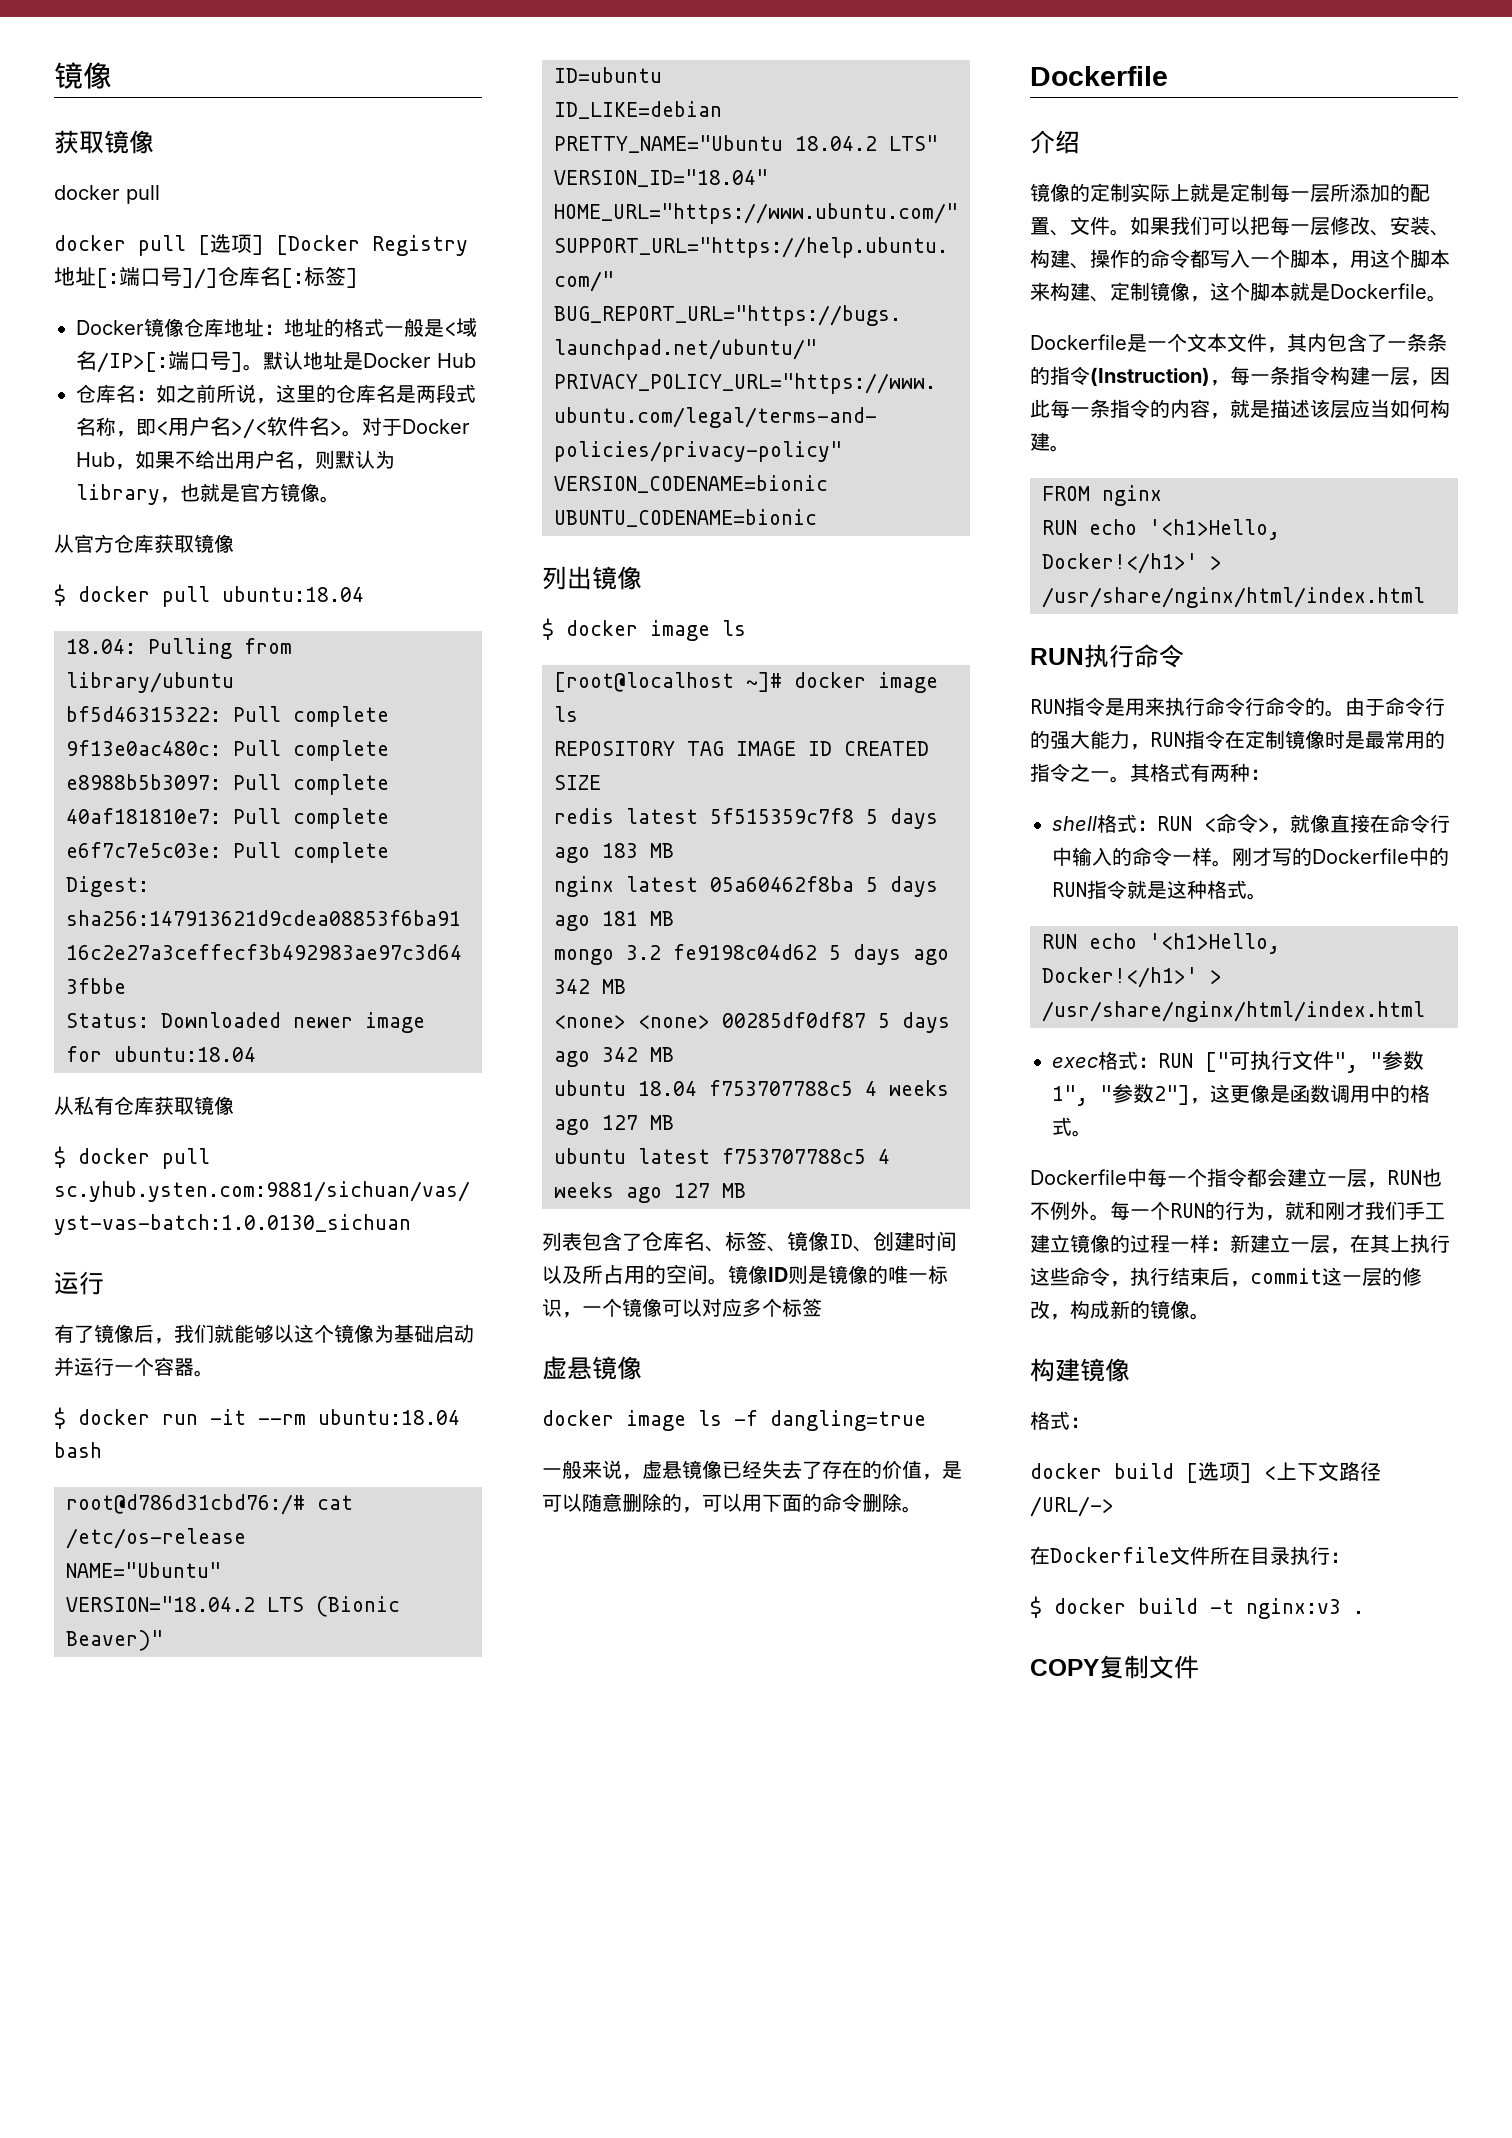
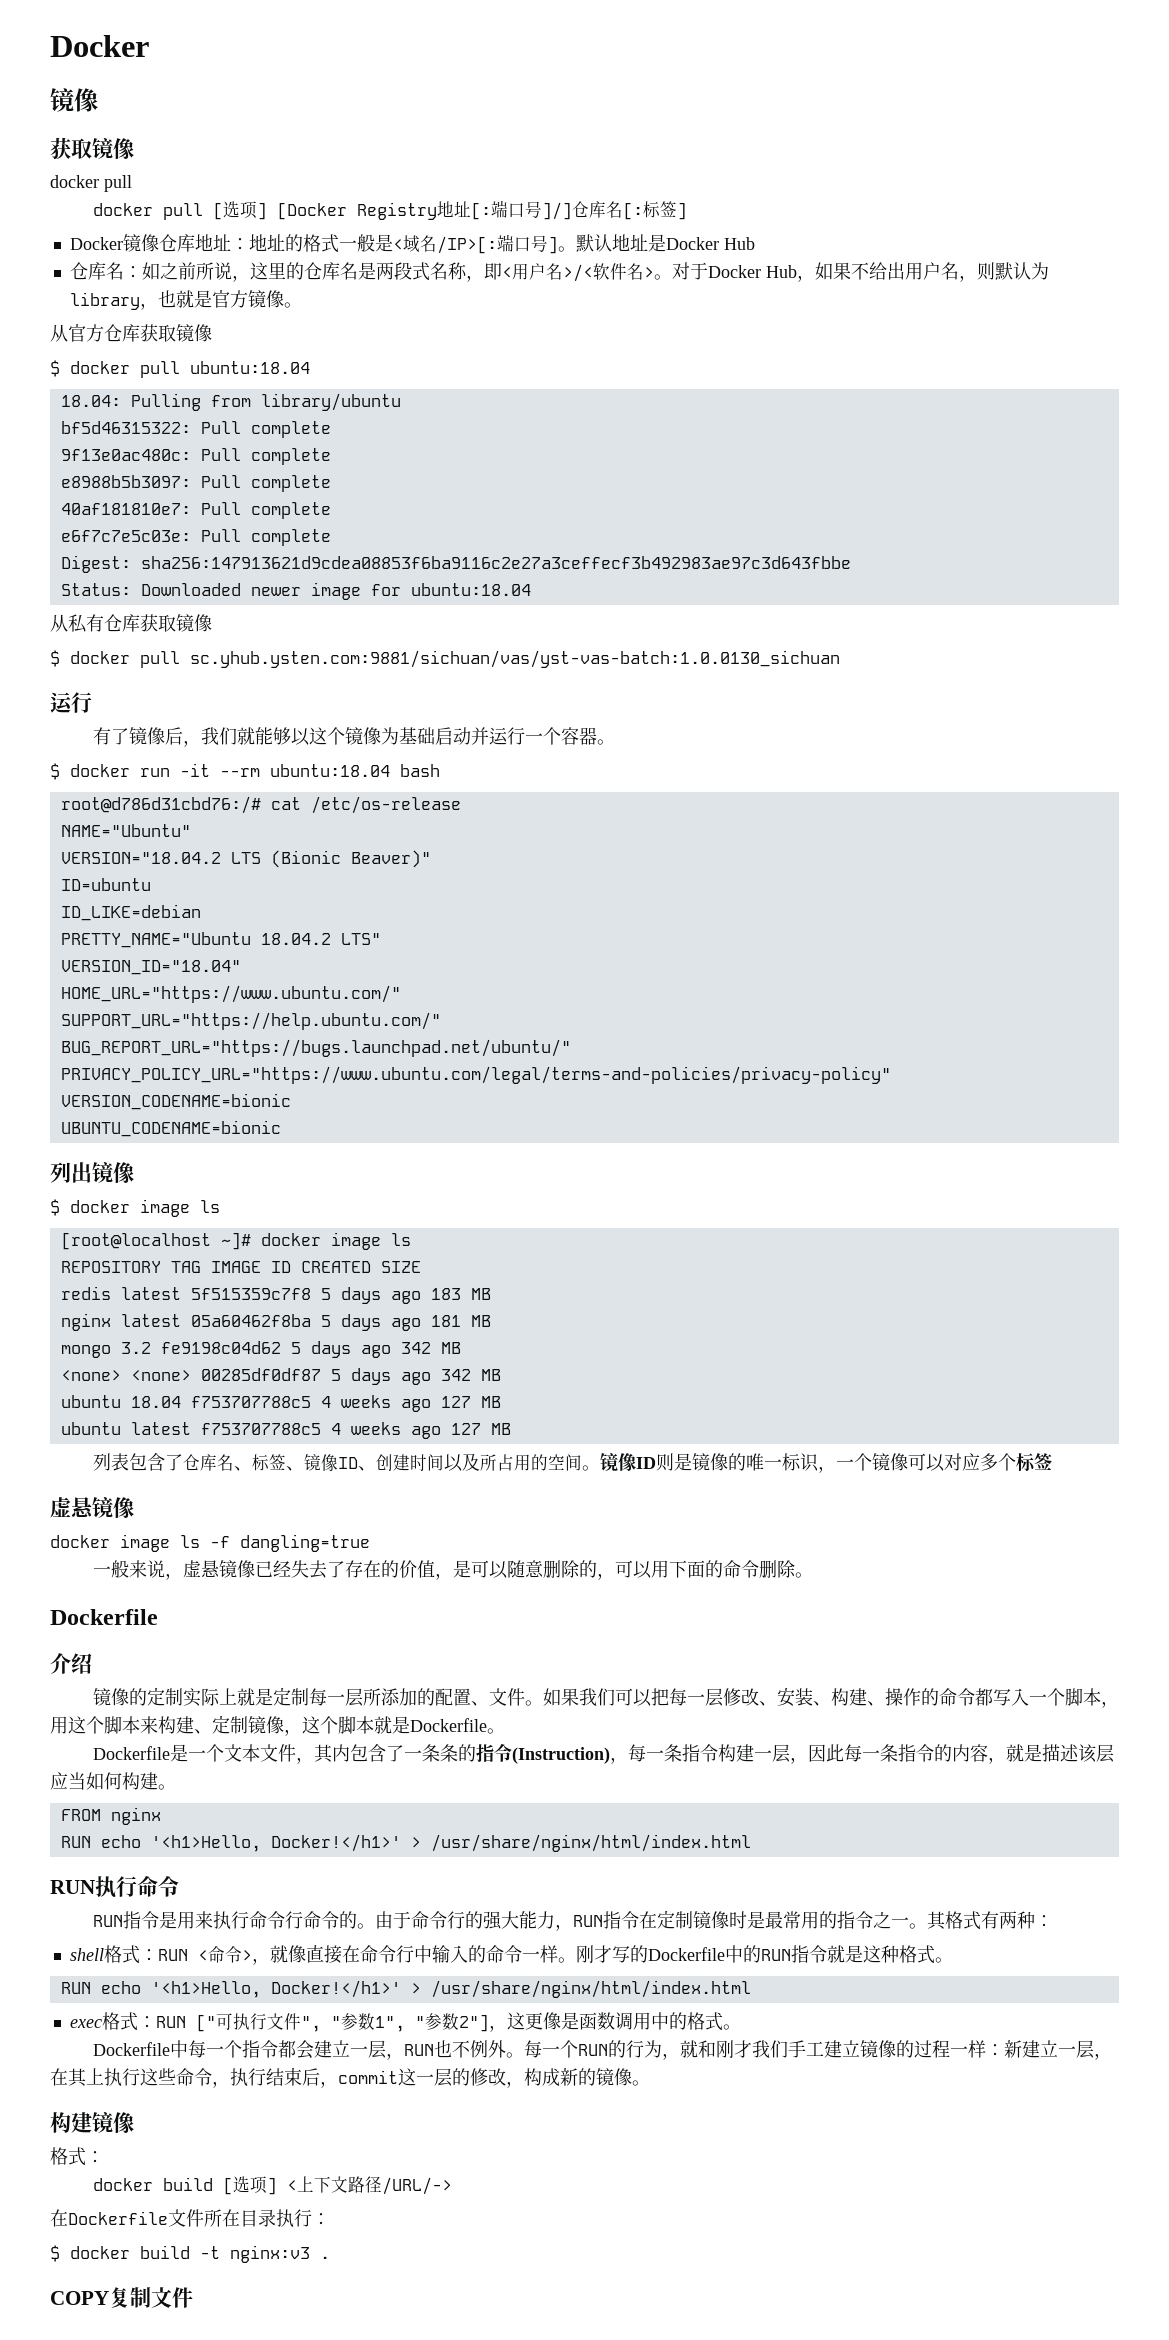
(54, 75) none -> [50,35,149,57] Docker //

